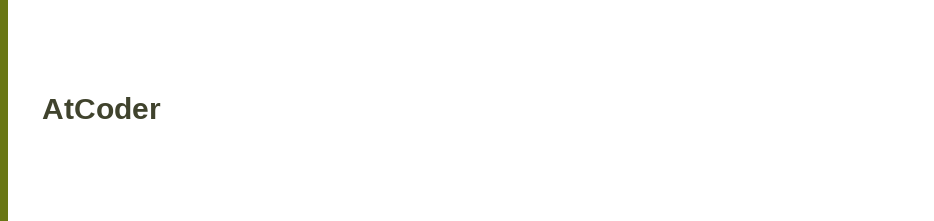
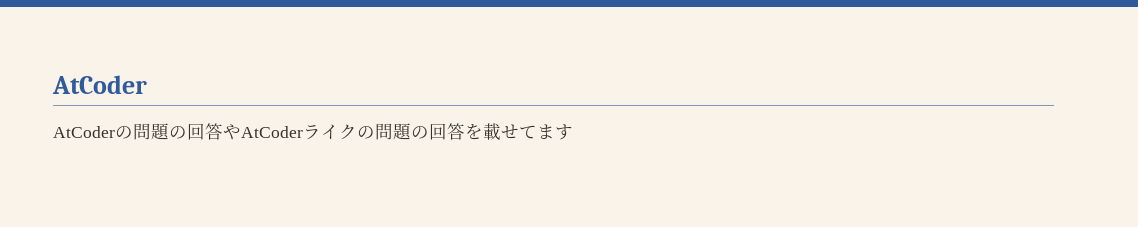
[42,97,161,119] AtCoder -> [52,75,147,94] [53,123,573,141] AtCoder // AtCoderの問題の回答やAtCoderライクの問題の回答を載せてます

